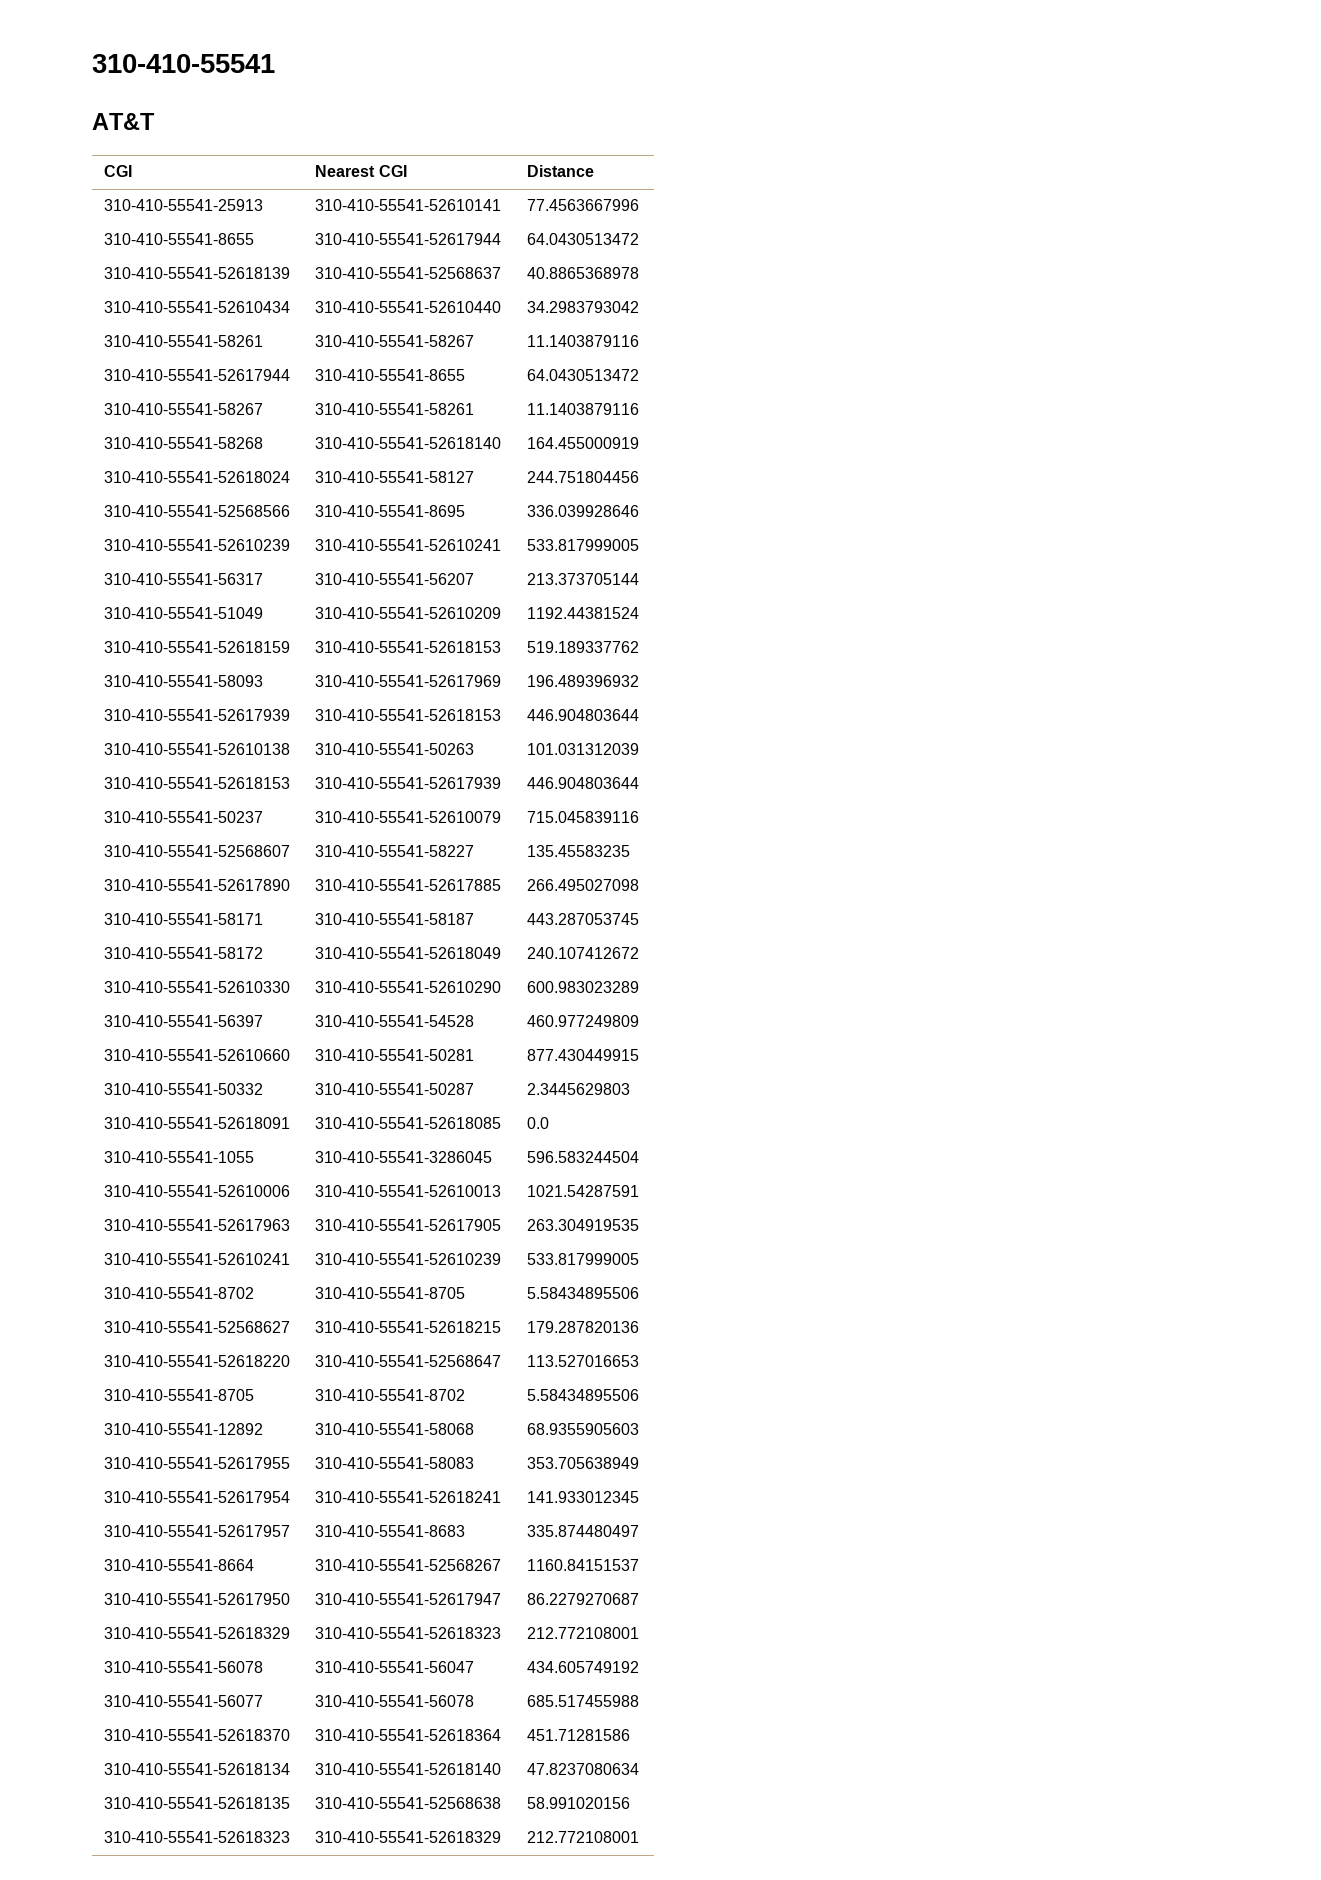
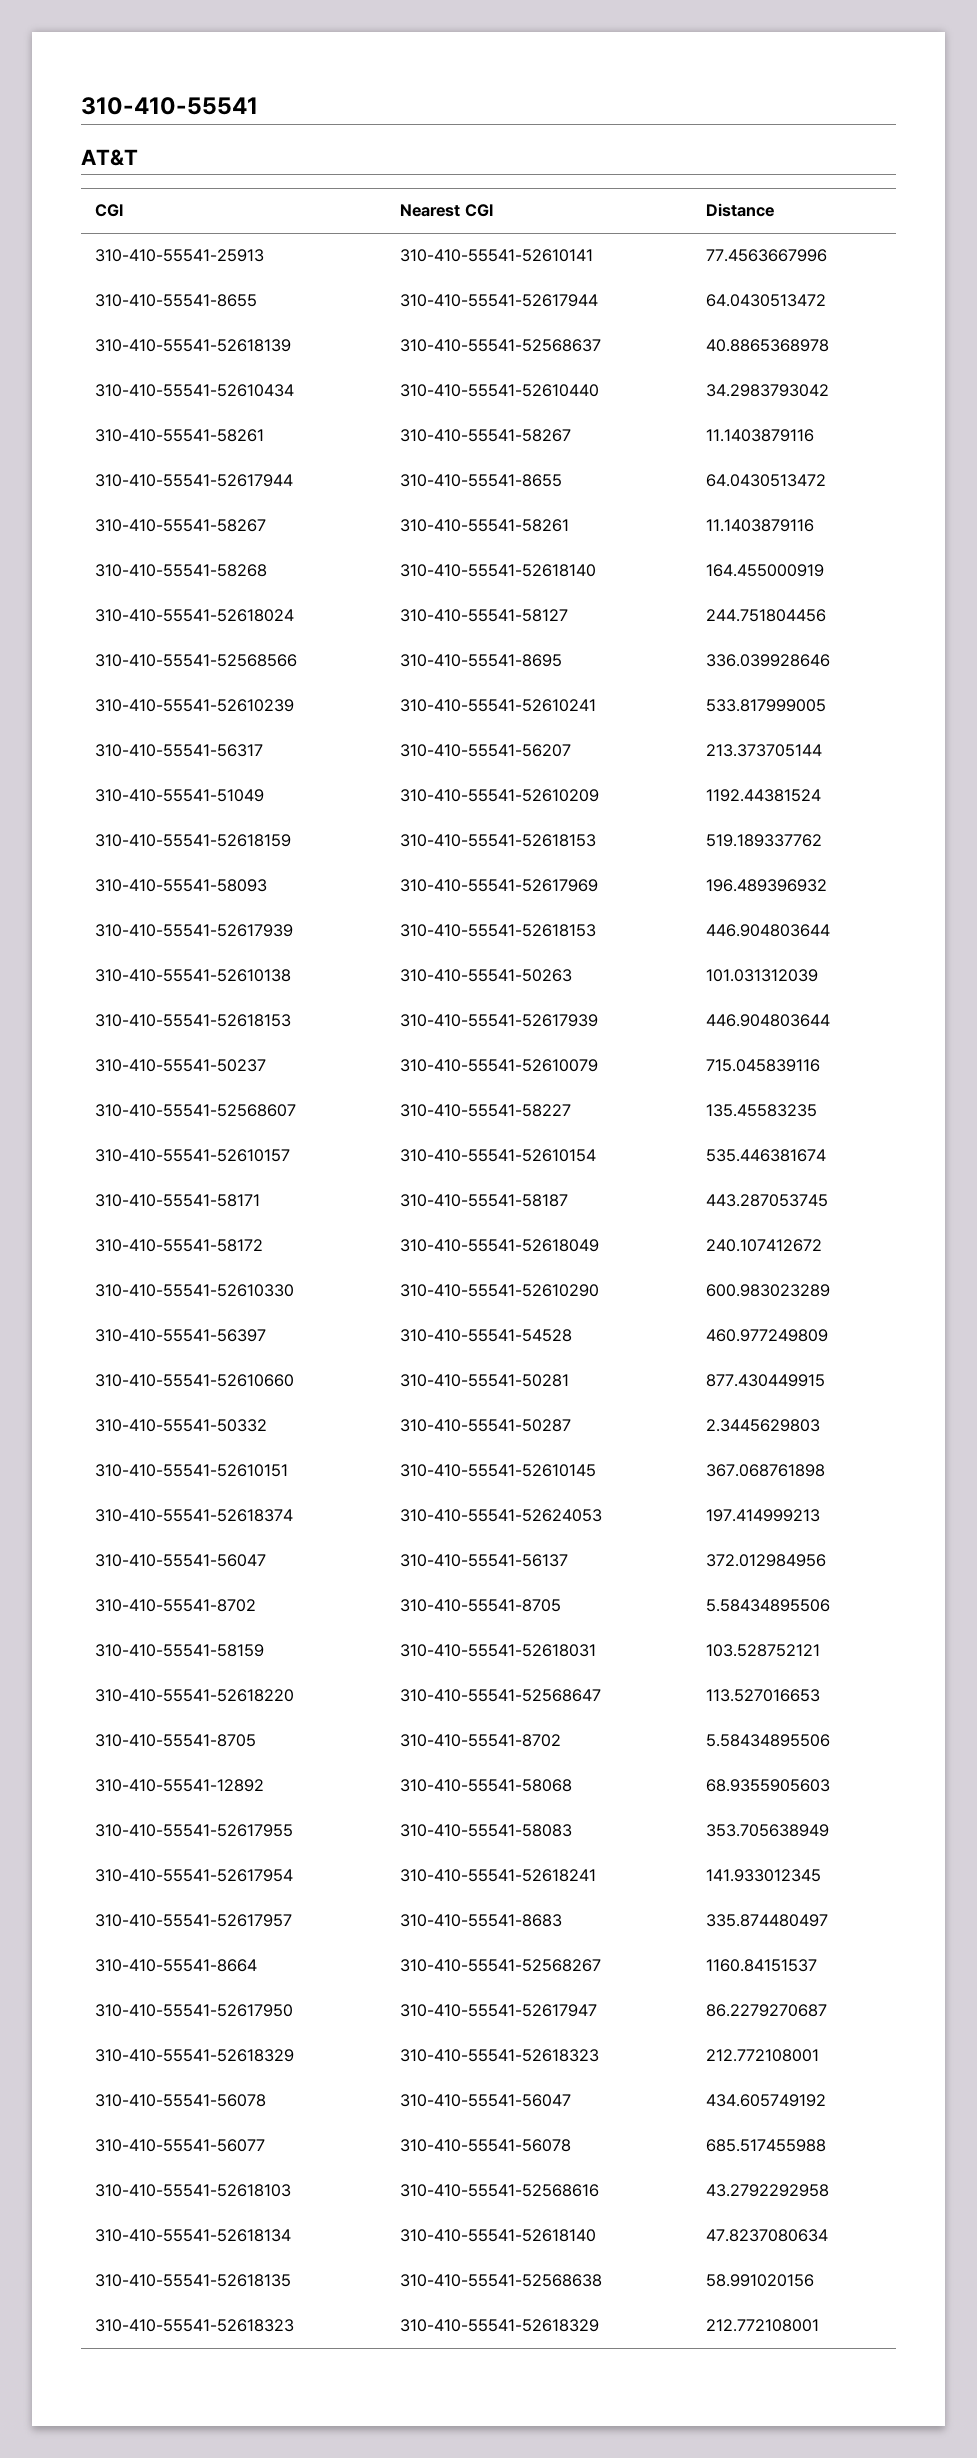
[104,879,291,891] [315,879,502,891] [527,879,640,891] 310-410-55541-52617890 | 310-410-55541-52617885 | 266.495027098 -> [95,1149,291,1162] [400,1149,597,1162] [706,1149,827,1162] 310-410-55541-52610157 | 310-410-55541-52610154 | 535.446381674
[104,1117,291,1129] [315,1117,502,1129] [527,1117,550,1129] [104,1151,255,1163] [315,1151,493,1163] [527,1151,640,1163] [104,1185,291,1197] [315,1185,502,1197] [527,1185,640,1197] [104,1219,291,1231] [315,1219,502,1231] [527,1219,640,1231] [104,1253,291,1265] [315,1253,502,1265] [527,1253,640,1265] 310-410-55541-52618091 | 310-410-55541-52618085 | 0.0 // 310-410-55541-1055 | 310-410-55541-3286045 | 596.583244504 // 310-410-55541-52610006 | 310-410-55541-52610013 | 1021.54287591 // 310-410-55541-52617963 | 310-410-55541-52617905 | 263.304919535 // 310-410-55541-52610241 | 310-410-55541-52610239 | 533.817999005 -> [95,1464,289,1477] [400,1464,597,1477] [706,1464,826,1477] [95,1509,294,1522] [400,1509,603,1522] [706,1509,821,1522] [95,1554,267,1567] [400,1554,569,1567] [706,1554,827,1567] 310-410-55541-52610151 | 310-410-55541-52610145 | 367.068761898 // 310-410-55541-52618374 | 310-410-55541-52624053 | 197.414999213 // 310-410-55541-56047 | 310-410-55541-56137 | 372.012984956
[104,1321,291,1333] [315,1321,502,1333] [527,1321,640,1333] 310-410-55541-52568627 | 310-410-55541-52618215 | 179.287820136 -> [95,1644,265,1657] [400,1644,597,1657] [706,1644,821,1657] 310-410-55541-58159 | 310-410-55541-52618031 | 103.528752121
[104,1729,291,1741] [315,1729,502,1741] [527,1729,631,1741] 310-410-55541-52618370 | 310-410-55541-52618364 | 451.71281586 -> [95,2184,292,2197] [400,2184,600,2197] [706,2184,830,2197] 310-410-55541-52618103 | 310-410-55541-52568616 | 43.2792292958

